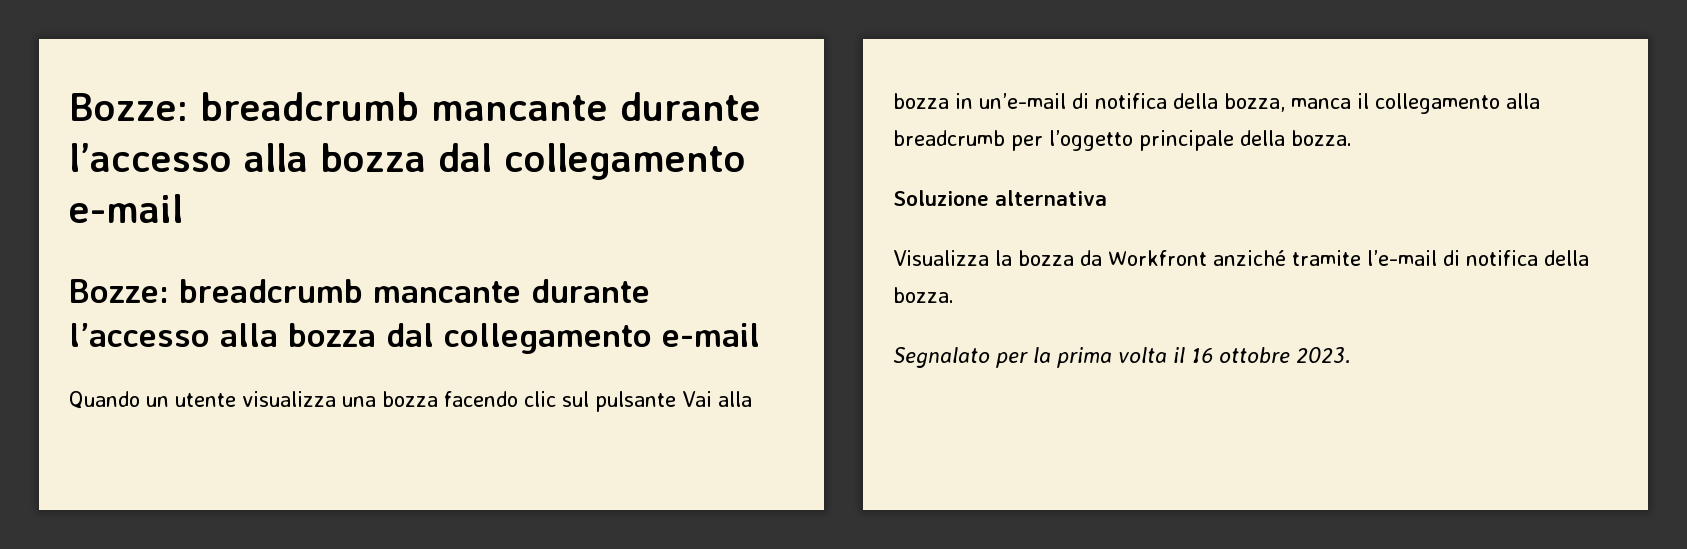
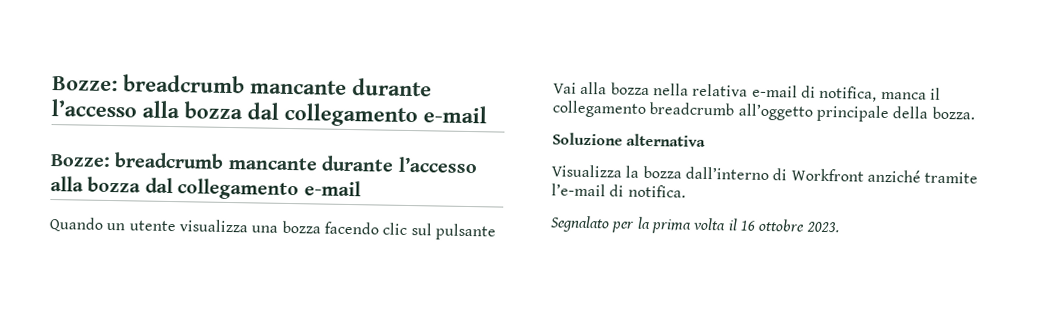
[955,93,1540,114] [893,130,1133,151] in un’e-mail di notifica della bozza, manca il collegamento alla breadcrumb per l’oggetto -> [652,83,941,102] [552,100,813,121] nella relativa e-mail di notifica, manca il collegamento breadcrumb all’oggetto
[1080,250,1102,266] da -> [684,166,788,181] dall’interno di
[1465,250,1589,266] [893,287,954,303] notifica della bozza. -> [627,184,686,198] notifica.

